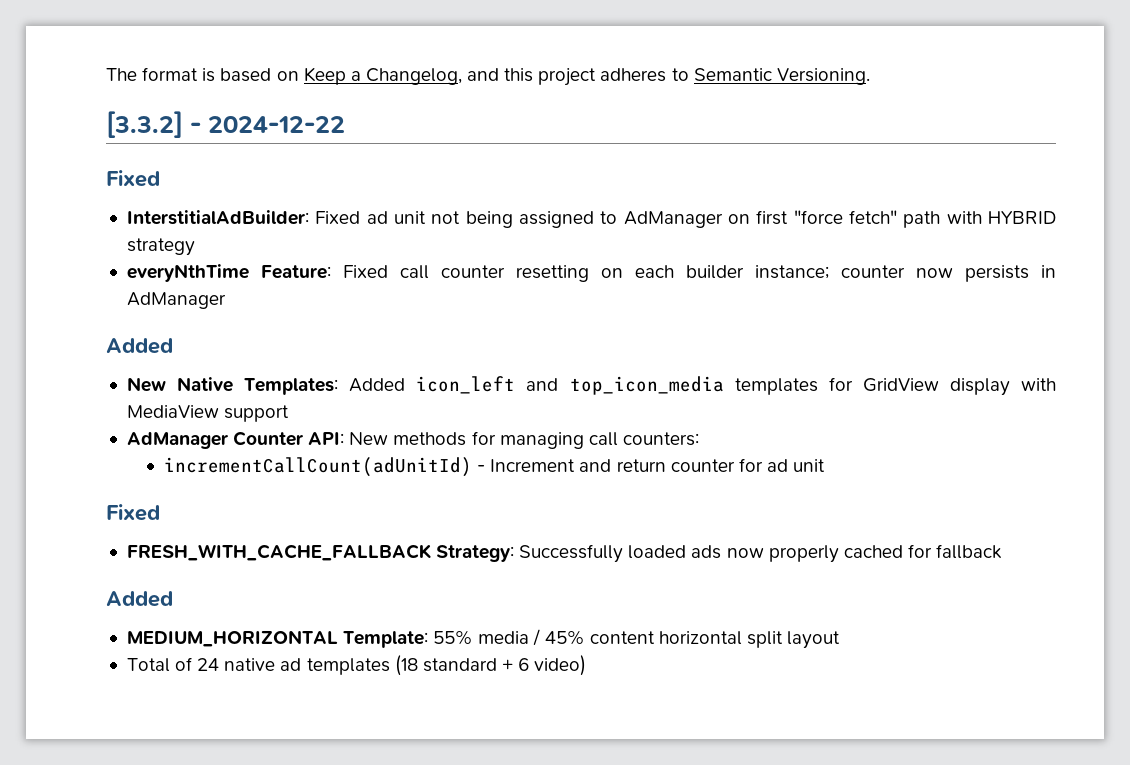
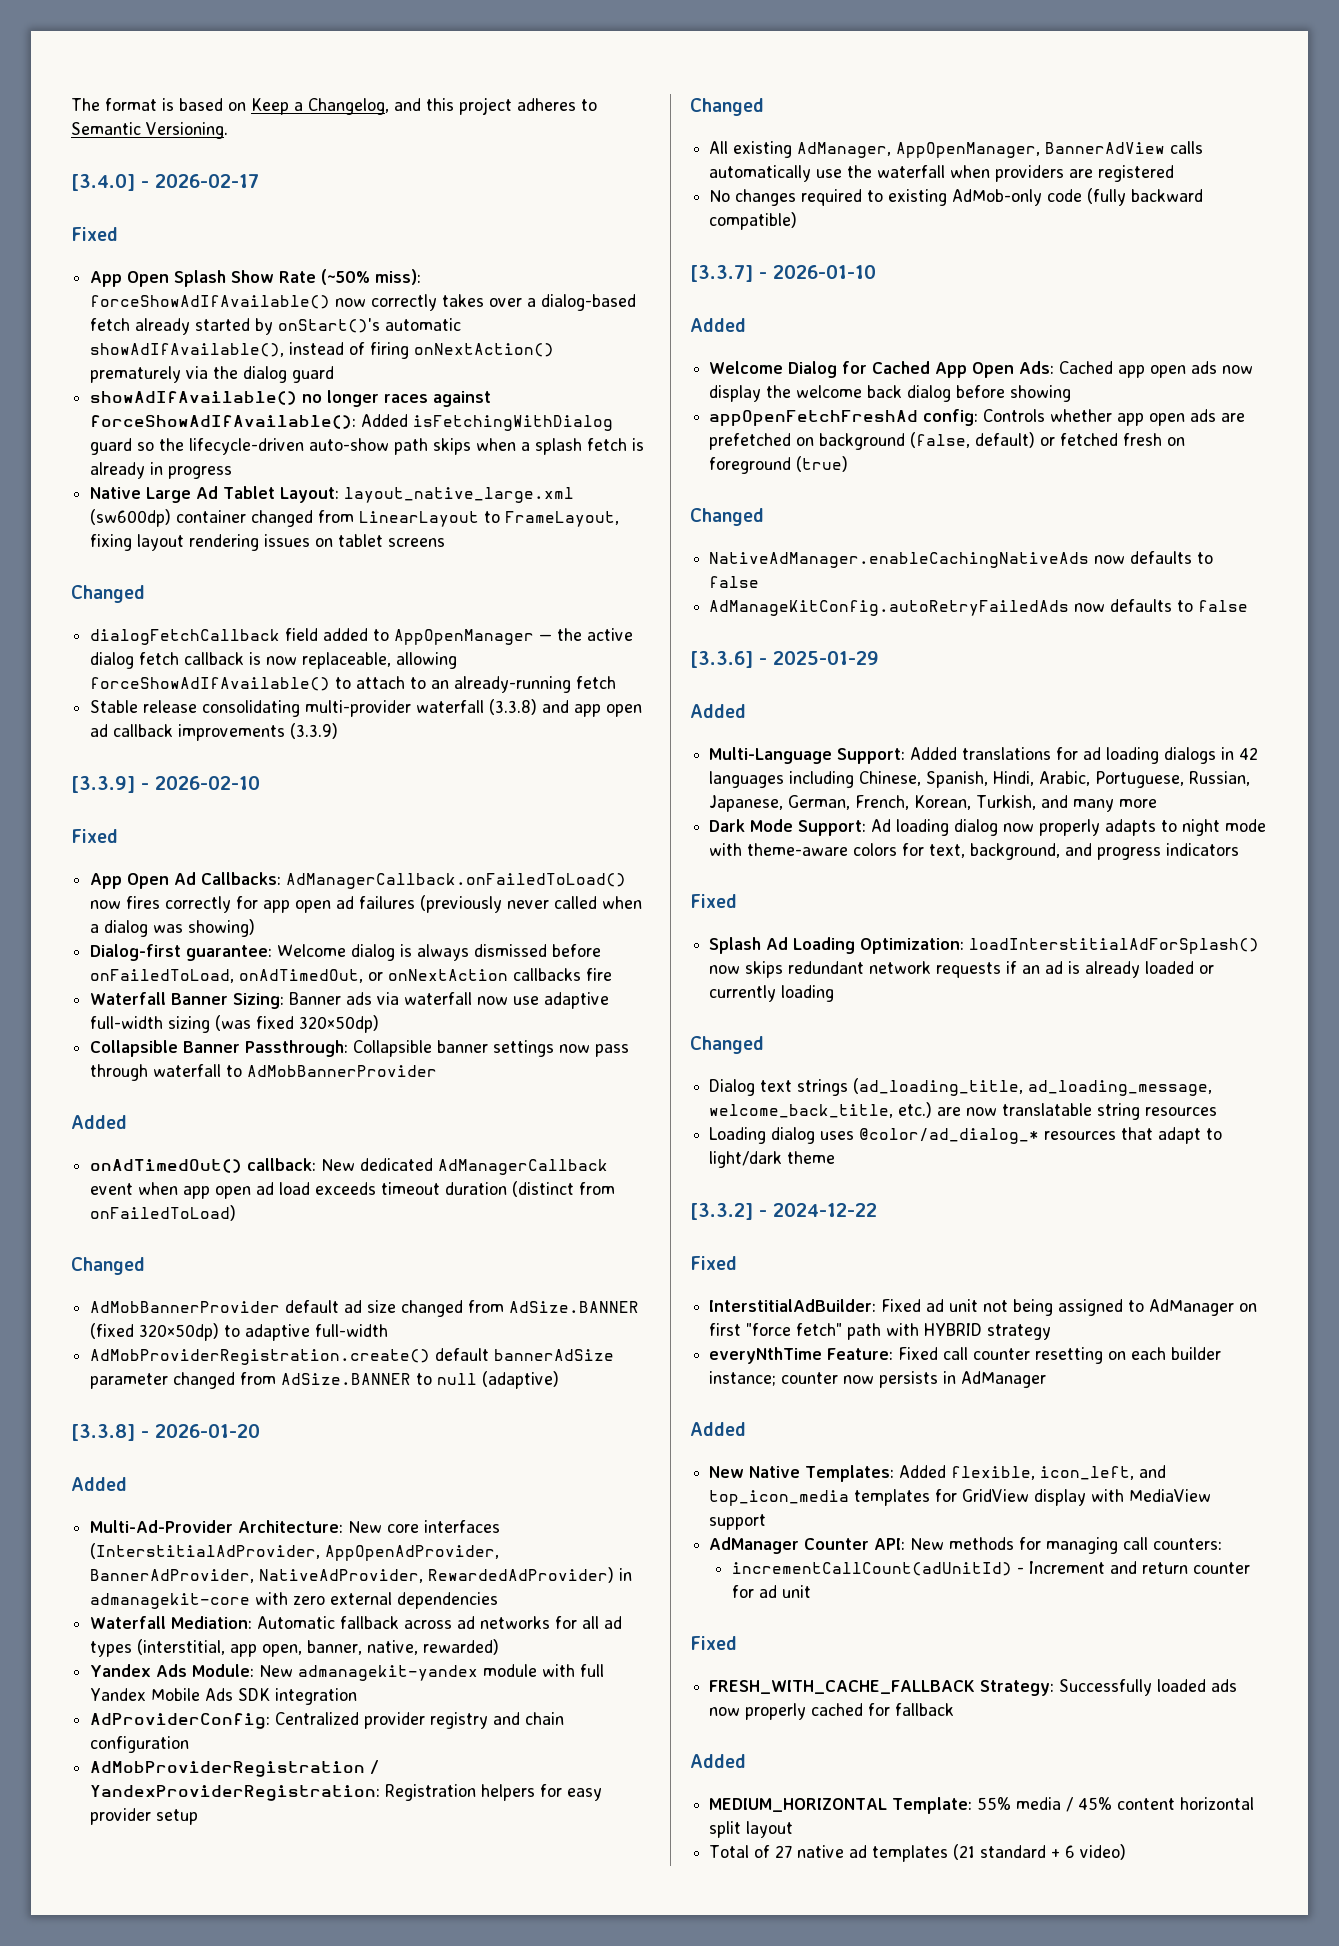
(870, 76) none -> [71,174,259,191] [71,227,118,241] [90,269,422,287] [90,294,637,311] [90,318,462,335] [90,342,555,359] [90,366,335,383] [90,390,492,407] [90,414,614,431] [90,438,645,455] [90,462,233,479] [90,486,575,503] [90,509,620,527] [90,534,446,551] [71,585,145,603] [90,628,634,645] [90,652,458,669] [90,676,617,693] [90,699,643,717] [90,723,339,741] [71,776,260,793] [71,829,118,843] [90,872,627,889] [90,895,643,913] [90,919,256,937] [90,944,602,961] [90,968,613,983] [90,992,610,1009] [90,1015,380,1033] [90,1040,630,1057] [90,1064,438,1081] [71,1115,127,1129] [90,1158,609,1175] [90,1181,616,1199] [90,1205,237,1221] [71,1257,145,1275] [90,1300,640,1317] [90,1323,389,1341] [90,1348,615,1365] [90,1371,560,1389] [71,1424,260,1441] [71,1477,127,1491] [90,1520,501,1533] [90,1543,500,1561] [90,1567,633,1583] [90,1592,499,1609] [90,1616,623,1629] [90,1639,500,1657] [90,1664,605,1681] [90,1688,358,1705] [90,1712,565,1729] [90,1736,190,1753] [90,1760,380,1777] [90,1784,603,1801] [90,1808,199,1825] [690,98,764,116] [709,141,1204,158] [709,165,1175,182] [709,188,1204,206] [709,212,798,230] [690,265,876,282] [690,318,746,332] [709,361,1254,378] [709,385,1072,402] [709,409,1246,426] [709,432,1186,450] [709,456,849,474] [690,508,764,526] [709,551,1214,568] [709,576,760,588] [709,599,1249,616] [690,651,879,668] [690,704,746,718] [709,747,1259,764] [709,771,1251,788] [709,795,1158,812] [709,819,1267,836] [709,843,1240,860] [690,894,737,908] [709,937,1260,954] [709,961,1215,978] [709,985,835,1002] [690,1036,764,1054] [709,1078,1213,1096] [709,1102,1218,1120] [709,1127,1223,1144] [709,1151,836,1168] // [3.4.0] - 2026-02-17 // Fixed // App Open Splash Show Rate (~50% miss): forceShowAdIfAvailable() now correctly takes over a dialog-based fetch already started by onStart()'s automatic showAdIfAvailable(), instead of firing onNextAction() prematurely via the dialog guard // showAdIfAvailable() no longer races against forceShowAdIfAvailable(): Added isFetchingWithDialog guard so the lifecycle-driven auto-show path skips when a splash fetch is already in progress // Native Large Ad Tablet Layout: layout_native_large.xml (sw600dp) container changed from LinearLayout to FrameLayout, fixing layout rendering issues on tablet screens // Changed // dialogFetchCallback field added to AppOpenManager — the active dialog fetch callback is now replaceable, allowing forceShowAdIfAvailable() to attach to an already-running fetch // Stable release consolidating multi-provider waterfall (3.3.8) and app open ad callback improvements (3.3.9) // [3.3.9] - 2026-02-10 // Fixed // App Open Ad Callbacks: AdManagerCallback.onFailedToLoad() now fires correctly for app open ad failures (previously never called when a dialog was showing) // Dialog-first guarantee: Welcome dialog is always dismissed before onFailedToLoad, onAdTimedOut, or onNextAction callbacks fire // Waterfall Banner Sizing: Banner ads via waterfall now use adaptive full-width sizing (was fixed 320×50dp) // Collapsible Banner Passthrough: Collapsible banner settings now pass through waterfall to AdMobBannerProvider // Added // onAdTimedOut() callback: New dedicated AdManagerCallback event when app open ad load exceeds timeout duration (distinct from onFailedToLoad) // Changed // AdMobBannerProvider default ad size changed from AdSize.BANNER (fixed 320×50dp) to adaptive full-width // AdMobProviderRegistration.create() default bannerAdSize parameter changed from AdSize.BANNER to null (adaptive) // [3.3.8] - 2026-01-20 // Added // Multi-Ad-Provider Architecture: New core interfaces (InterstitialAdProvider, AppOpenAdProvider, BannerAdProvider, NativeAdProvider, RewardedAdProvider) in admanagekit-core with zero external dependencies // Waterfall Mediation: Automatic fallback across ad networks for all ad types (interstitial, app open, banner, native, rewarded) // Yandex Ads Module: New admanagekit-yandex module with full Yandex Mobile Ads SDK integration // AdProviderConfig: Centralized provider registry and chain configuration // AdMobProviderRegistration / YandexProviderRegistration: Registration helpers for easy provider setup // Changed // All existing AdManager, AppOpenManager, BannerAdView calls automatically use the waterfall when providers are registered // No changes required to existing AdMob-only code (fully backward compatible) // [3.3.7] - 2026-01-10 // Added // Welcome Dialog for Cached App Open Ads: Cached app open ads now display the welcome back dialog before showing // appOpenFetchFreshAd config: Controls whether app open ads are prefetched on background (false, default) or fetched fresh on foreground (true) // Changed // NativeAdManager.enableCachingNativeAds now defaults to false // AdManageKitConfig.autoRetryFailedAds now defaults to false // [3.3.6] - 2025-01-29 // Added // Multi-Language Support: Added translations for ad loading dialogs in 42 languages including Chinese, Spanish, Hindi, Arabic, Portuguese, Russian, Japanese, German, French, Korean, Turkish, and many more // Dark Mode Support: Ad loading dialog now properly adapts to night mode with theme-aware colors for text, background, and progress indicators // Fixed // Splash Ad Loading Optimization: loadInterstitialAdForSplash() now skips redundant network requests if an ad is already loaded or currently loading // Changed // Dialog text strings (ad_loading_title, ad_loading_message, welcome_back_title, etc.) are now translatable string resources // Loading dialog uses @color/ad_dialog_* resources that adapt to light/dark theme
[416,376,516,394] icon_left -> [951,1466,1135,1480] flexible, icon_left,
[197,658,220,671] 24 -> [775,1845,793,1858] 27
[394,655,418,676] (18 -> [953,1844,976,1860] (21

